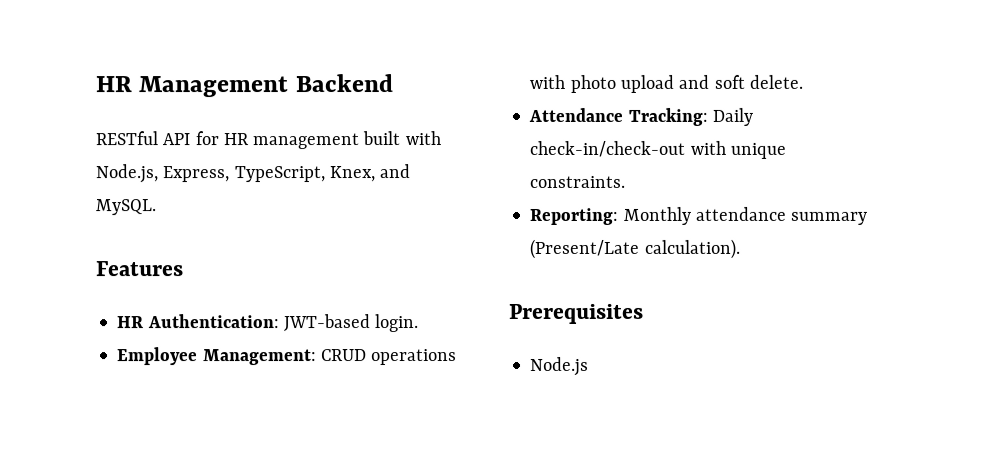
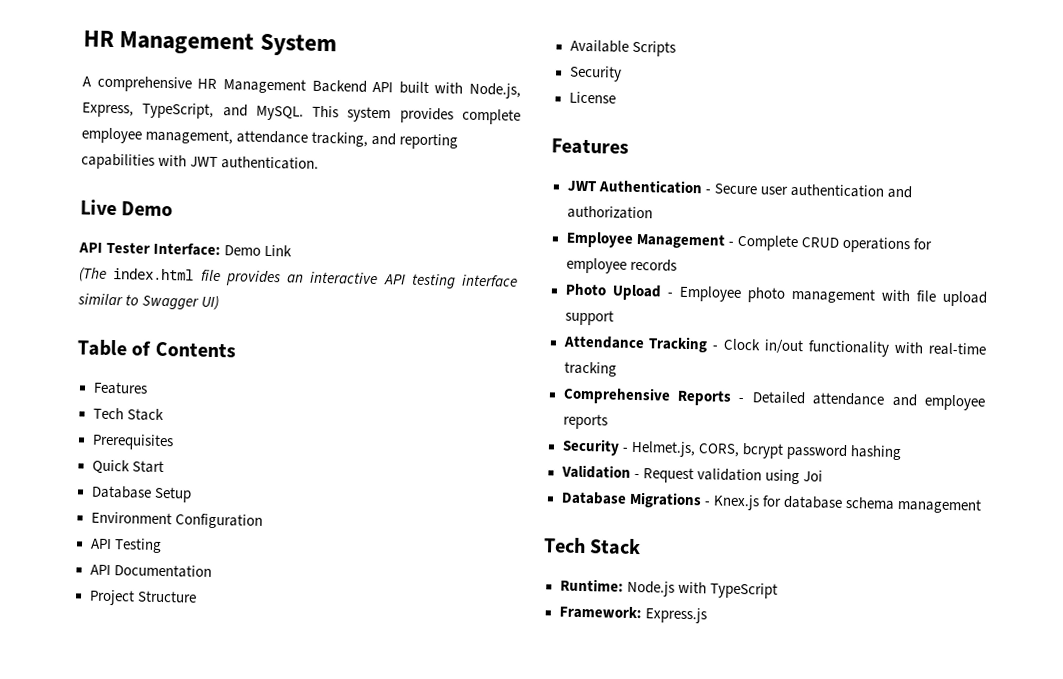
[95,74,393,98] [95,131,360,150] HR Management Backend // RESTful API for HR management -> [83,30,337,57] [82,75,394,94] HR Management System // A comprehensive HR Management Backend API
[328,166,375,183] Knex, -> (215, 110) none
[96,261,184,277] [117,314,420,333] [117,347,458,366] [529,74,803,93] [528,107,753,126] [529,140,786,159] [529,175,626,188] [529,206,868,225] [530,238,741,259] [509,303,644,324] [530,356,590,376] // Features // HR Authentication: JWT-based login. // Employee Management: CRUD operations with photo upload and soft delete. // Attendance Tracking: Daily check-in/check-out with unique constraints. // Reporting: Monthly attendance summary (Present/Late calculation). // Prerequisites // Node.js -> [312,105,521,125] [81,127,459,150] [81,153,320,170] [80,199,174,217] [78,241,293,257] [79,267,518,289] [77,293,220,311] [77,339,236,358] [92,381,148,395] [92,407,164,422] [91,433,174,451] [91,459,164,475] [90,485,192,503] [90,511,263,529] [89,538,162,553] [89,564,212,578] [88,589,197,606] [569,39,676,57] [568,65,622,82] [568,91,616,104] [551,138,629,155] [566,179,912,199] [566,205,653,220] [565,231,932,254] [565,257,677,274] [564,283,987,307] [564,309,614,326] [562,335,988,357] [563,361,617,377] [562,386,986,411] [562,413,608,430] [561,438,902,461] [560,464,823,485] [560,491,982,514] [543,537,642,556] [559,578,778,599] [558,605,707,624] This system provides complete employee management, attendance tracking, and reporting capabilities with JWT authentication. // Live Demo // API Tester Interface: Demo Link // (The index.html file provides an interactive API testing interface similar to Swagger UI) // Table of Contents // Features // Tech Stack // Prerequisites // Quick Start // Database Setup // Environment Configuration // API Testing // API Documentation // Project Structure // Available Scripts // Security // License // Features // JWT Authentication - Secure user authentication and authorization // Employee Management - Complete CRUD operations for employee records // Photo Upload - Employee photo management with file upload support // Attendance Tracking - Clock in/out functionality with real-time tracking // Comprehensive Reports - Detailed attendance and employee reports // Security - Helmet.js, CORS, bcrypt password hashing // Validation - Request validation using Joi // Database Migrations - Knex.js for database schema management // Tech Stack // Runtime: Node.js with TypeScript // Framework: Express.js

